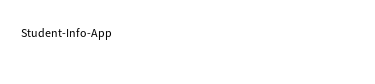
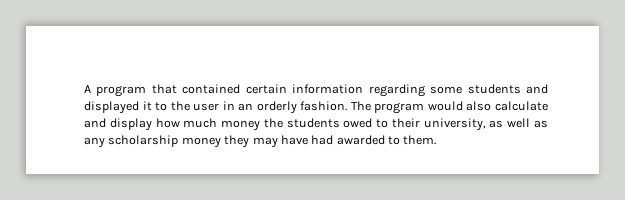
[21,28,112,40] Student-Info-App -> [84,84,548,97] [84,101,548,114] [84,118,548,131] [84,135,437,148] A program that contained certain information regarding some students and displayed it to the user in an orderly fashion. The program would also calculate and display how much money the students owed to their university, as well as any scholarship money they may have had awarded to them.

